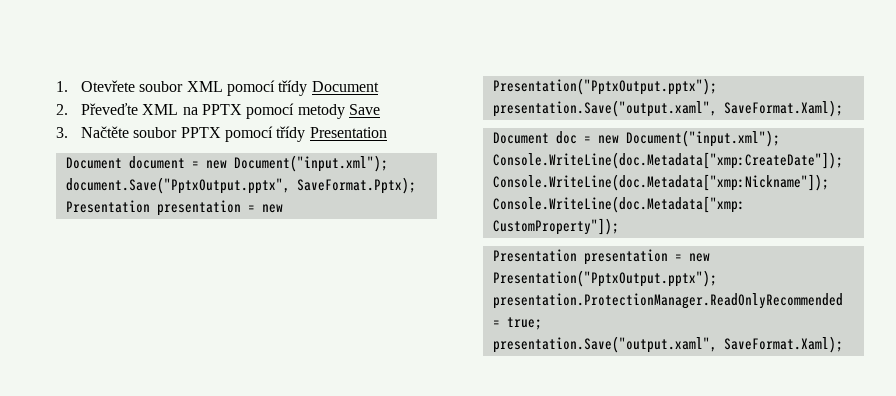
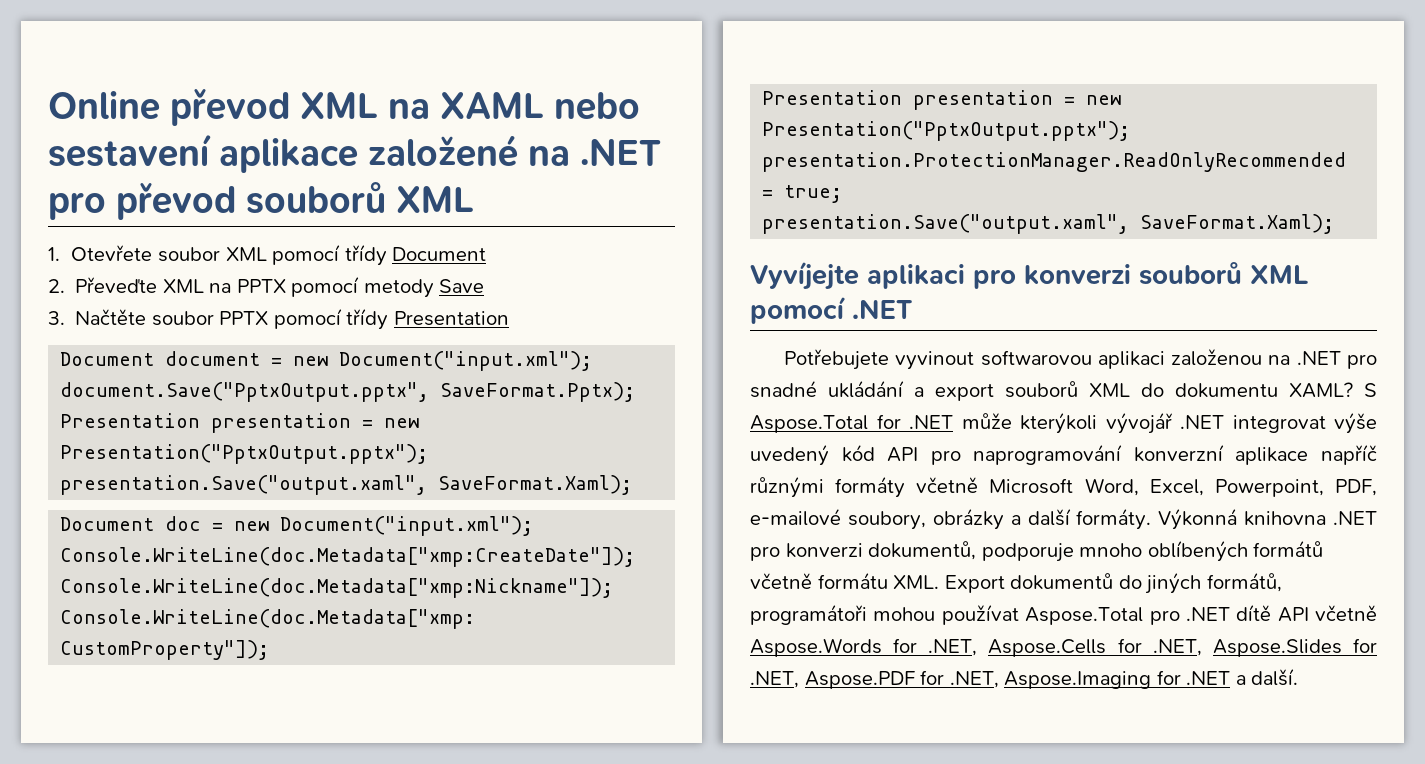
(56, 86) none -> [48,88,640,126] [48,133,661,173] [48,182,474,220] Online převod XML na XAML nebo sestavení aplikace založené na .NET pro převod souborů XML //
(843, 344) none -> [750,261,1308,290] [750,296,912,324] [784,349,1377,370] [750,380,1377,401] [750,412,1377,434] [750,444,1377,466] [750,476,1377,498] [750,508,1377,530] [750,540,1324,562] [750,572,1282,594] [750,604,1377,625] [750,638,1377,657] [750,668,1299,689] // Vyvíjejte aplikaci pro konverzi souborů XML pomocí .NET // Potřebujete vyvinout softwarovou aplikaci založenou na .NET pro snadné ukládání a export souborů XML do dokumentu XAML? S Aspose.Total for .NET může kterýkoli vývojář .NET integrovat výše uvedený kód API pro naprogramování konverzní aplikace napříč různými formáty včetně Microsoft Word, Excel, Powerpoint, PDF, e-mailové soubory, obrázky a další formáty. Výkonná knihovna .NET pro konverzi dokumentů, podporuje mnoho oblíbených formátů včetně formátu XML. Export dokumentů do jiných formátů, programátoři mohou používat Aspose.Total pro .NET dítě API včetně Aspose.Words for .NET, Aspose.Cells for .NET, Aspose.Slides for .NET, Aspose.PDF for .NET, Aspose.Imaging for .NET a další.

